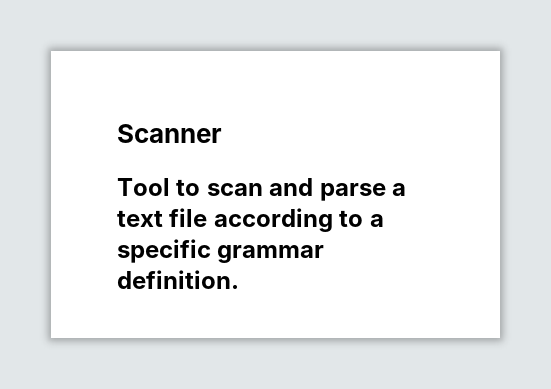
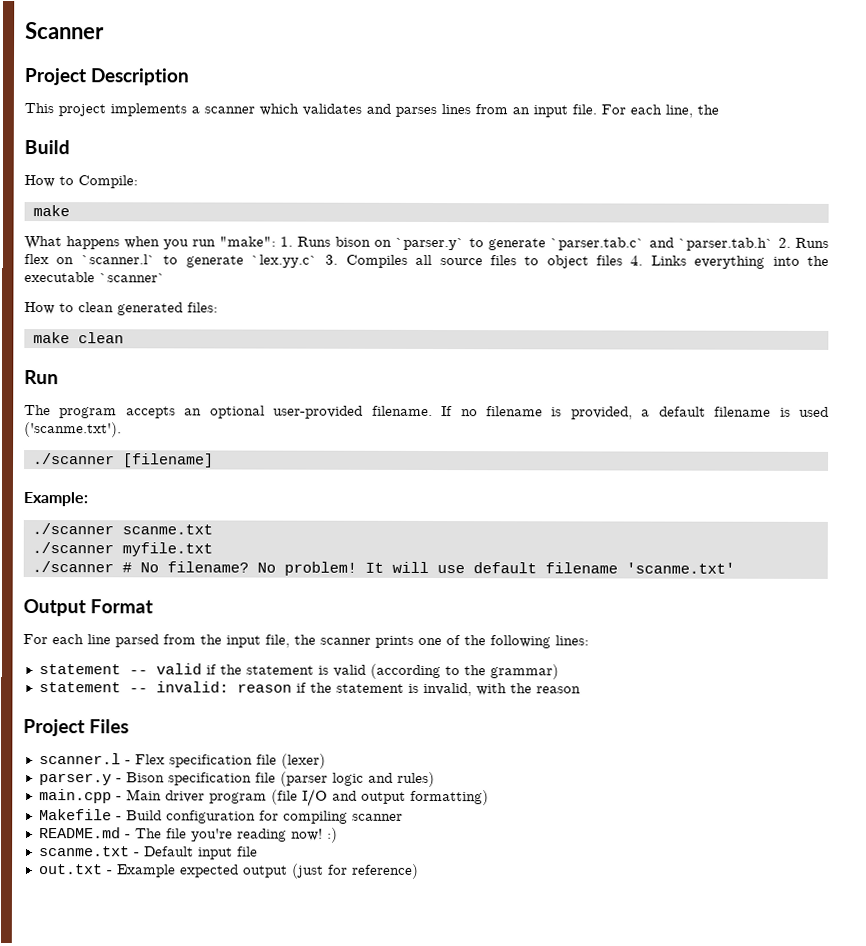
[117,178,407,201] [117,208,384,232] [117,239,325,263] [117,270,239,289] Tool to scan and parse a text file according to a specific grammar definition. -> [24,68,189,86] [24,103,719,118] [24,140,70,155] [24,175,138,189] [32,205,70,217] [24,236,829,251] [24,254,830,269] [24,272,166,283] [24,302,218,316] [32,332,124,344] [24,370,59,385] [24,405,829,420] [24,422,122,438] [32,453,214,468] [23,492,88,507] [31,523,213,535] [31,542,213,557] [31,561,735,576] [23,599,153,617] [23,634,589,649] [38,663,559,680] [38,681,581,697] [23,718,129,737] [38,753,326,769] [38,771,435,788] [38,788,489,807] [38,809,403,824] [38,827,338,843] [38,846,258,860] [38,863,419,879] Project Description // This project implements a scanner which validates and parses lines from an input file. For each line, the // Build // How to Compile: // make // What happens when you run "make": 1. Runs bison on `parser.y` to generate `parser.tab.c` and `parser.tab.h` 2. Runs flex on `scanner.l` to generate `lex.yy.c` 3. Compiles all source files to object files 4. Links everything into the executable `scanner` // How to clean generated files: // make clean // Run // The program accepts an optional user-provided filename. If no filename is provided, a default filename is used ('scanme.txt'). // ./scanner [filename] // Example: // ./scanner scanme.txt // ./scanner myfile.txt // ./scanner # No filename? No problem! It will use default filename 'scanme.txt' // Output Format // For each line parsed from the input file, the scanner prints one of the following lines: // statement -- valid if the statement is valid (according to the grammar) // statement -- invalid: reason if the statement is invalid, with the reason // Project Files // scanner.l - Flex specification file (lexer) // parser.y - Bison specification file (parser logic and rules) // main.cpp - Main driver program (file I/O and output formatting) // Makefile - Build configuration for compiling scanner // README.md - The file you're reading now! :) // scanme.txt - Default input file // out.txt - Example expected output (just for reference)

